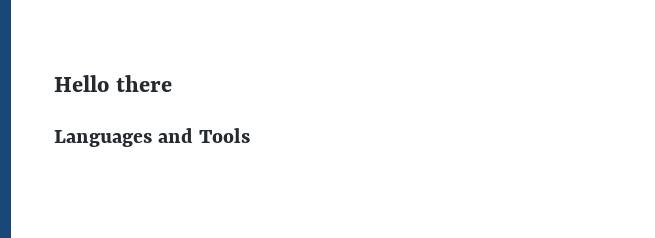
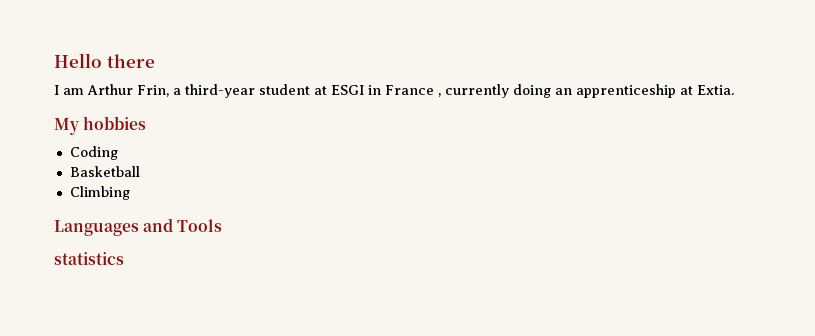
(173, 83) none -> [54,84,734,98] [54,116,147,135] [69,146,118,160] [69,166,140,177] [69,186,130,200] // I am Arthur Frin, a third-year student at ESGI in France , currently doing an apprenticeship at Extia. // My hobbies // Coding // Basketball // Climbing
(251, 135) none -> [54,252,124,265] // statistics

